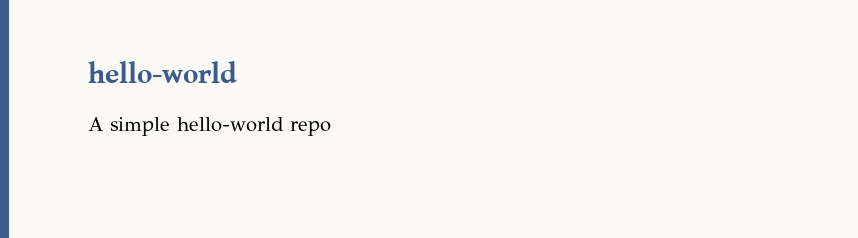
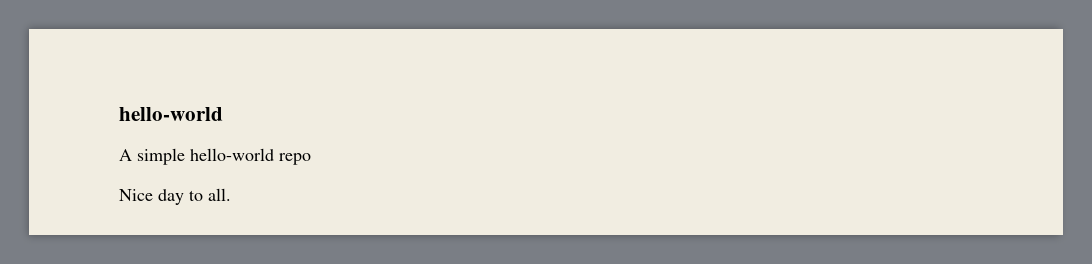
(331, 128) none -> [119,188,231,205] // Nice day to all.

